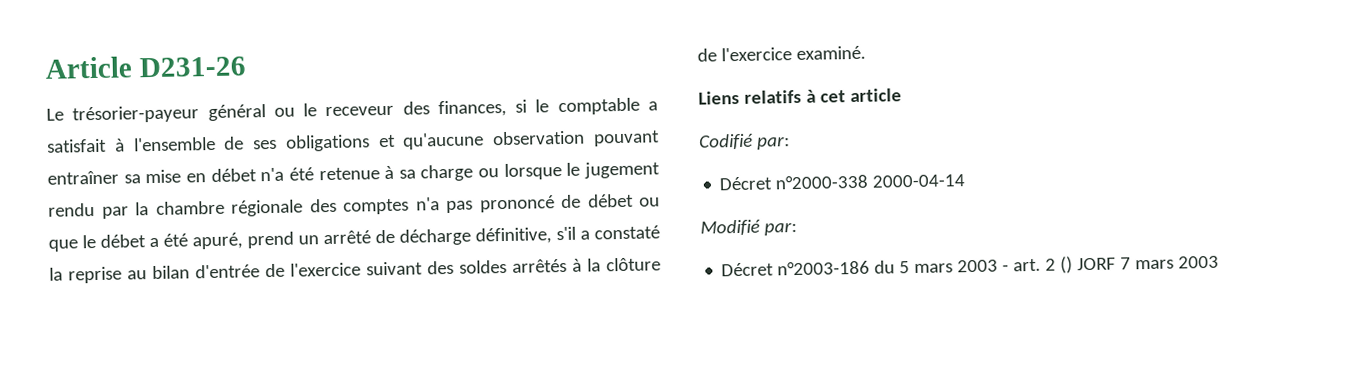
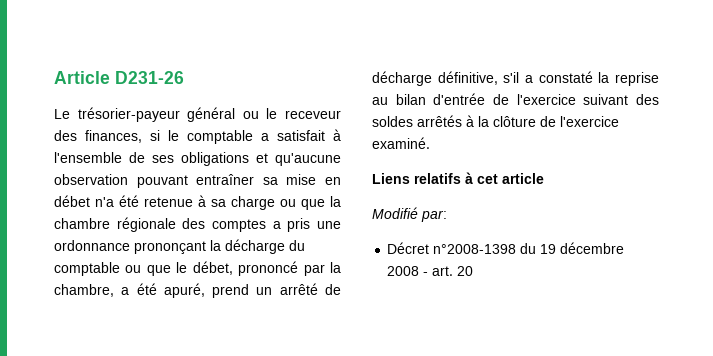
[503,161,660,181] [48,203,129,219] lorsque le jugement rendu par -> [301,199,325,210] que
[415,193,660,213] [48,234,146,252] n'a pas prononcé de débet ou que le débet -> [272,218,341,232] [54,239,305,254] [54,261,341,276] [54,284,114,297] a pris une ordonnance prononçant la décharge du comptable ou que le débet, prononcé par la chambre,
[699,133,790,150] [719,174,966,191] [700,219,797,236] [721,255,1220,277] Codifié par: // Décret n°2000-338 2000-04-14 // Modifié par: // Décret n°2003-186 du 5 mars 2003 - art. 2 () JORF 7 mars 2003 -> [372,207,447,222] [387,242,625,254] [387,266,474,276] Modifié par: // Décret n°2008-1398 du 19 décembre 2008 - art. 20

